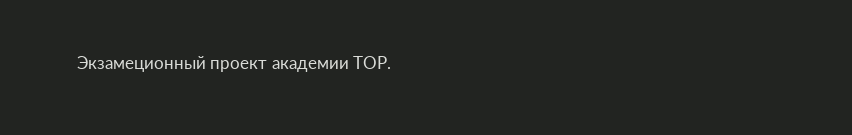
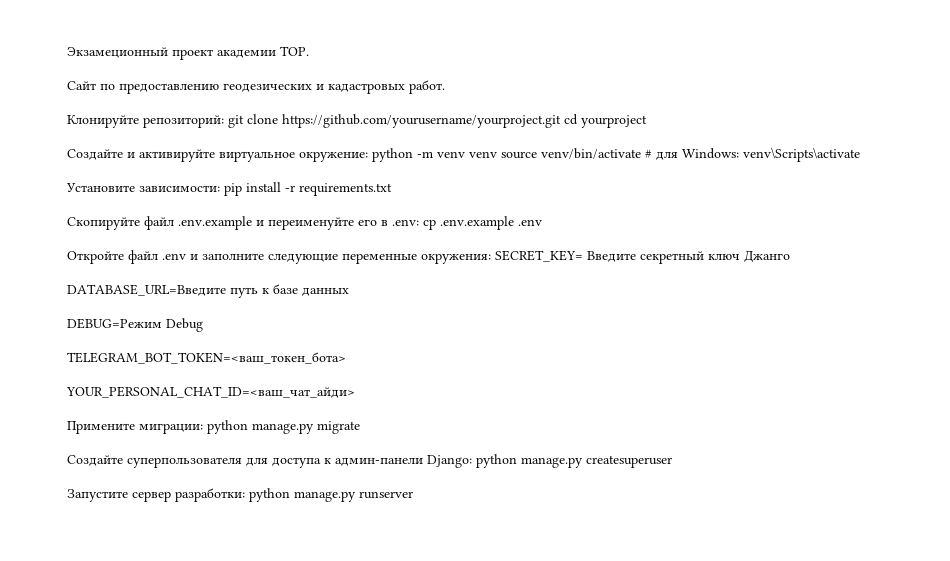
(392, 62) none -> [67,80,445,94] [67,114,647,128] [67,147,860,162] [66,182,392,196] [67,216,542,230] [67,250,790,264] [67,284,349,298] [67,318,203,332] [67,352,346,364] [66,386,355,398] [67,420,360,434] [67,454,672,468] [67,488,413,502] // Сайт по предоставлению геодезических и кадастровых работ. // Клонируйте репозиторий: git clone https://github.com/yourusername/yourproject.git cd yourproject // Создайте и активируйте виртуальное окружение: python -m venv venv source venv/bin/activate # для Windows: venv\Scripts\activate // Установите зависимости: pip install -r requirements.txt // Скопируйте файл .env.example и переименуйте его в .env: cp .env.example .env // Откройте файл .env и заполните следующие переменные окружения: SECRET_KEY= Введите секретный ключ Джанго // DATABASE_URL=Введите путь к базе данных // DEBUG=Режим Debug // TELEGRAM_BOT_TOKEN=<ваш_токен_бота> // YOUR_PERSONAL_CHAT_ID=<ваш_чат_айди> // Примените миграции: python manage.py migrate // Создайте суперпользователя для доступа к админ-панели Django: python manage.py createsuperuser // Запустите сервер разработки: python manage.py runserver

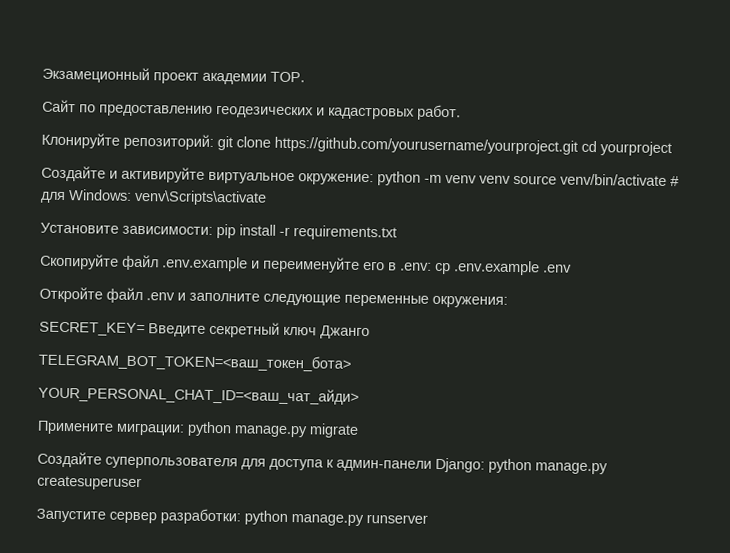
(491, 258) none -> (508, 301) //
[67,284,349,298] [67,318,203,332] // DATABASE_URL=Введите путь к базе данных // DEBUG=Режим Debug -> (370, 332) none

